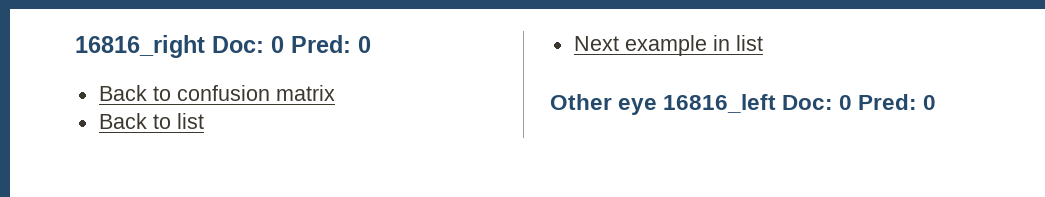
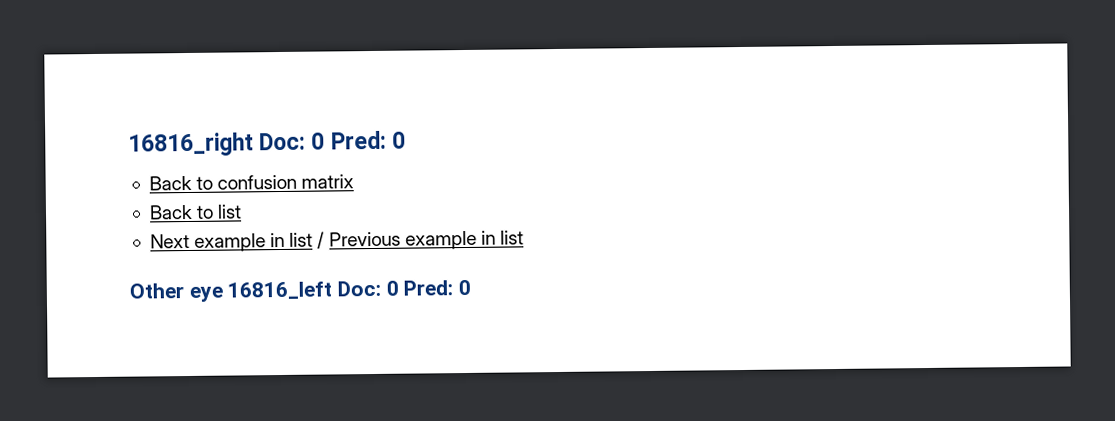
(763, 43) none -> [317,230,524,250] / Previous example in list

